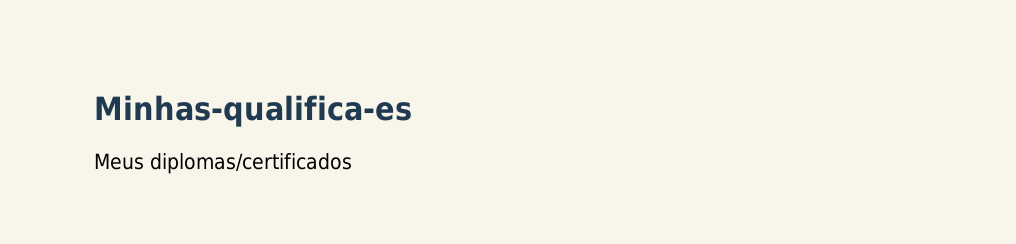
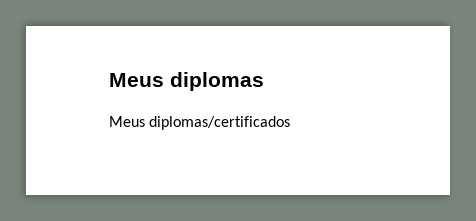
[94,95,412,127] Minhas-qualifica-es -> [109,72,264,91] Meus diplomas

